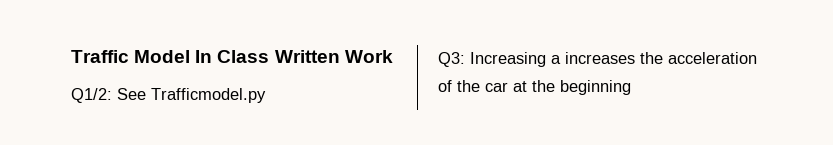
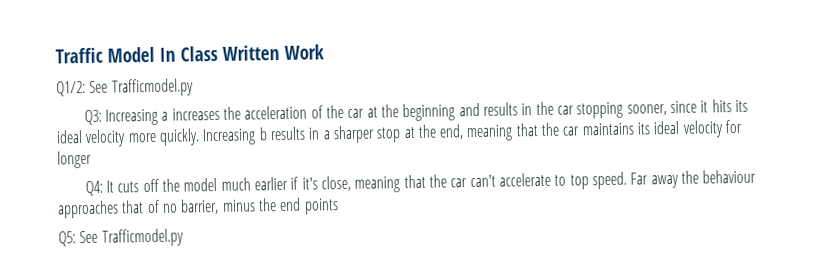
(631, 87) none -> [458,99,748,119] [56,119,743,147] [57,150,92,169] [84,169,757,197] [57,197,339,219] [58,228,184,247] and results in the car stopping sooner, since it hits its ideal velocity more quickly. Increasing b results in a sharper stop at the end, meaning that the car maintains its ideal velocity for longer // Q4: It cuts off the model much earlier if it's close, meaning that the car can't accelerate to top speed. Far away the behaviour approaches that of no barrier, minus the end points // Q5: See Trafficmodel.py

